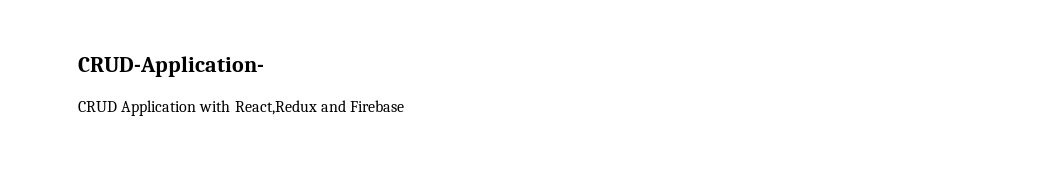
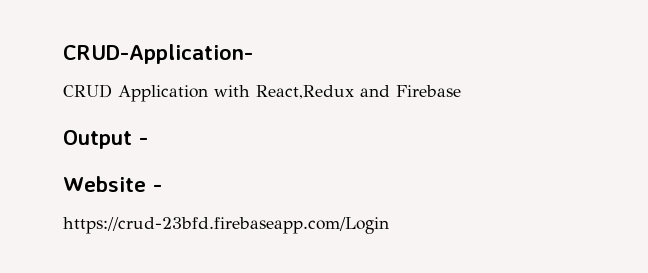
(404, 106) none -> [63,130,148,149] [63,176,162,192] [63,217,389,234] // Output - // Website - // https://crud-23bfd.firebaseapp.com/Login

